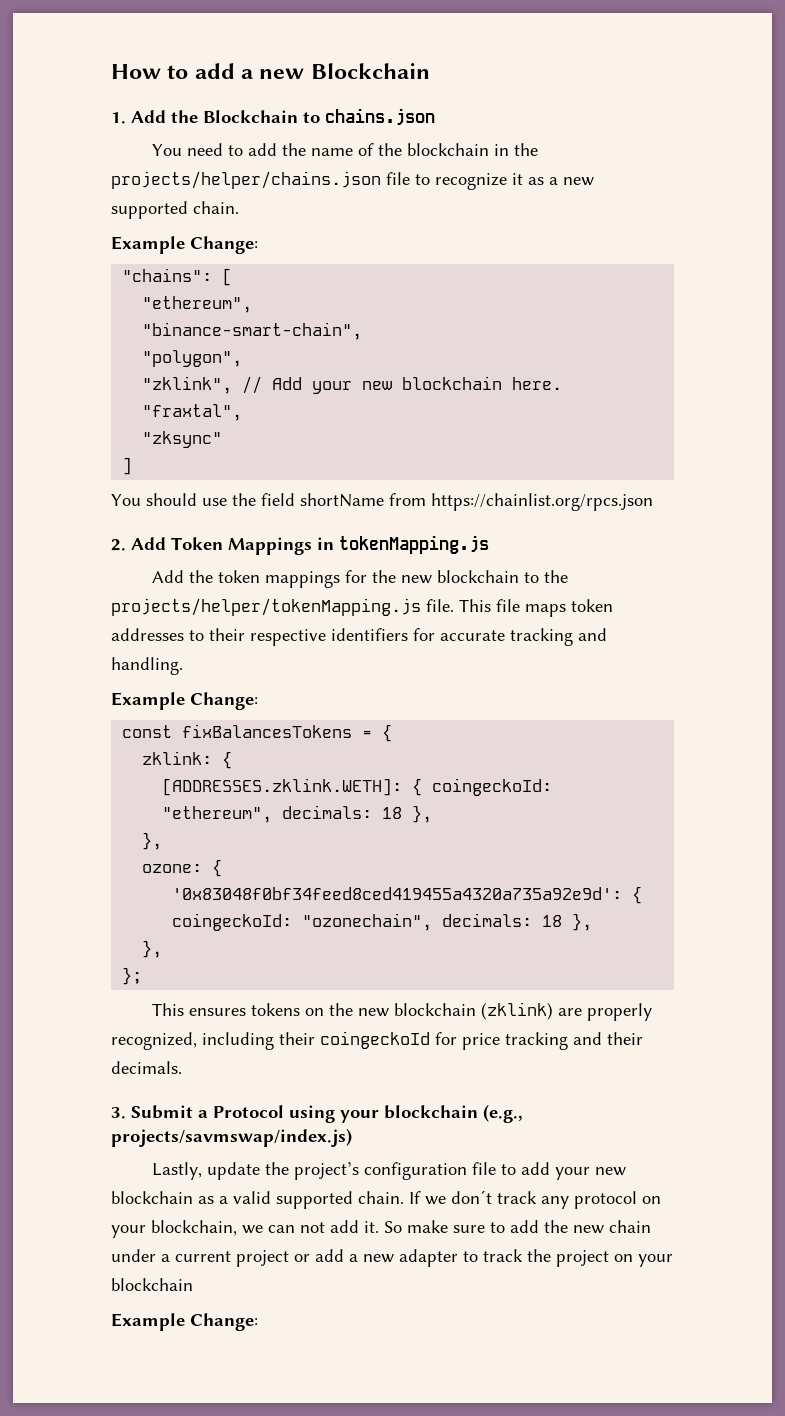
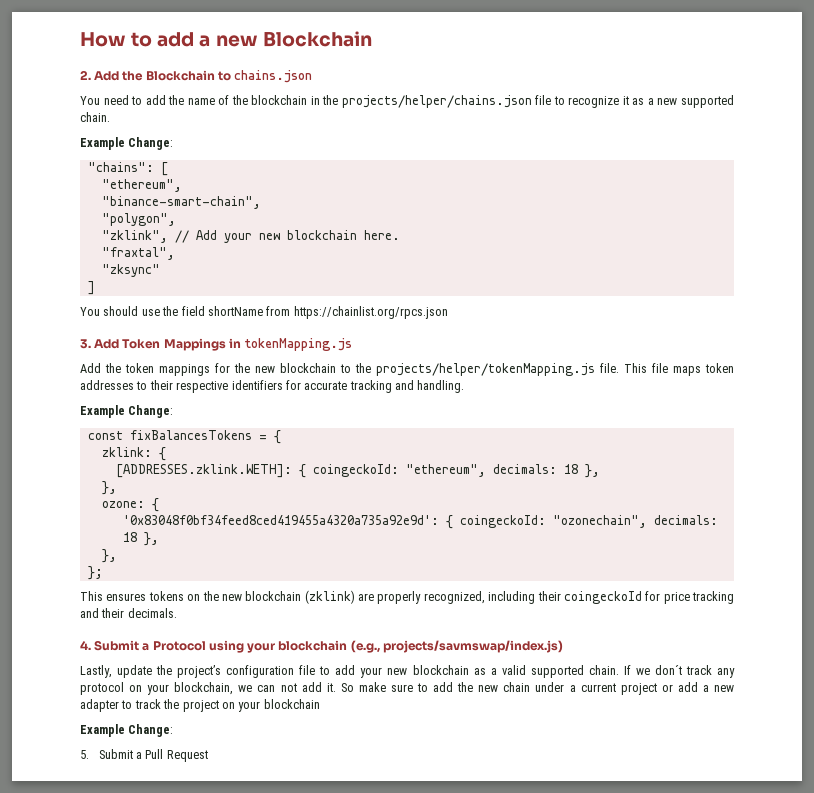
[111,112,126,124] 1. -> [80,70,91,80] 2.
[111,539,126,551] 2. -> [80,339,91,349] 3.
[111,1107,126,1119] 3. -> [80,641,91,650] 4.
(258, 1322) none -> [80,749,208,762] // 5. Submit a Pull Request

